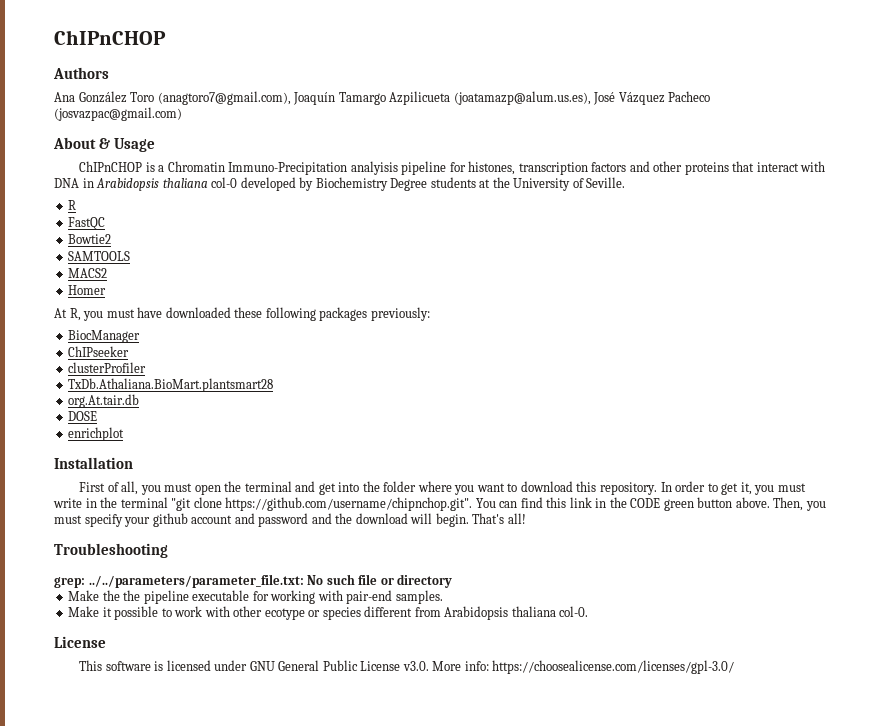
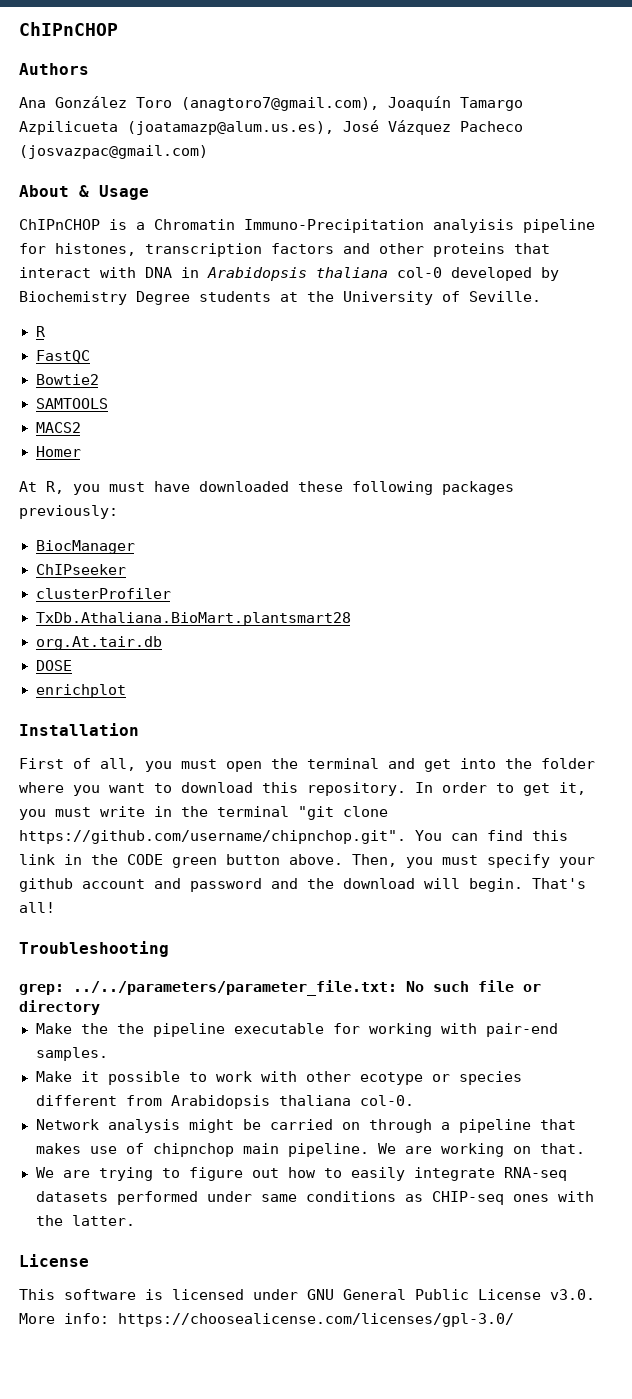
(589, 611) none -> [35,1119,576,1133] [35,1143,585,1157] [35,1167,567,1181] [35,1191,594,1205] [35,1215,135,1226] // Network analysis might be carried on through a pipeline that makes use of chipnchop main pipeline. We are working on that. // We are trying to figure out how to easily integrate RNA-seq datasets performed under same conditions as CHIP-seq ones with the latter.

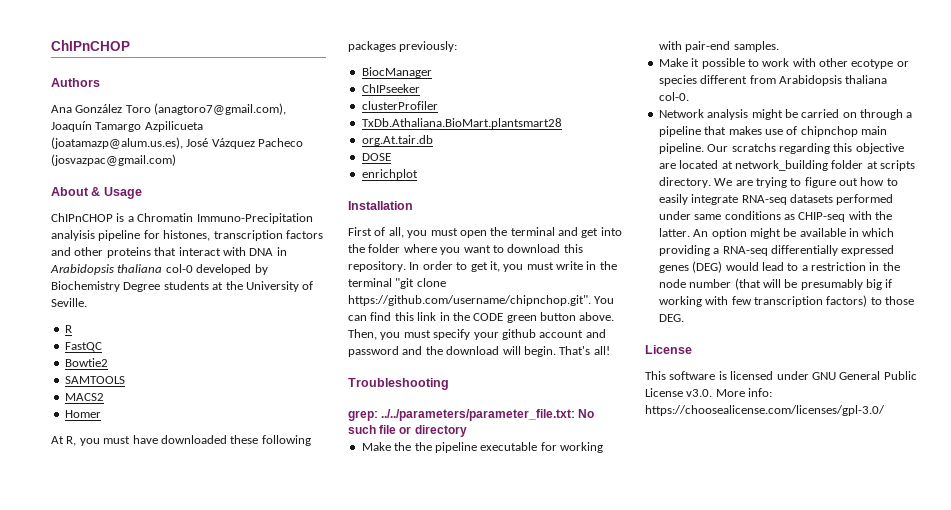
[377,1143,585,1157] We are working on that. // -> [707,143,904,154] [658,160,915,171] [658,177,711,188] Our scratchs regarding this objective are located at network_building folder at scripts directory.
[512,1194,549,1202] ones -> (846, 217) none
(135, 1220) none -> [693,228,895,239] [658,245,895,256] [658,261,900,273] [658,278,893,290] [658,295,914,307] [658,314,684,322] An option might be available in which providing a RNA-seq differentially expressed genes (DEG) would lead to a restriction in the node number (that will be presumably big if working with few transcription factors) to those DEG.

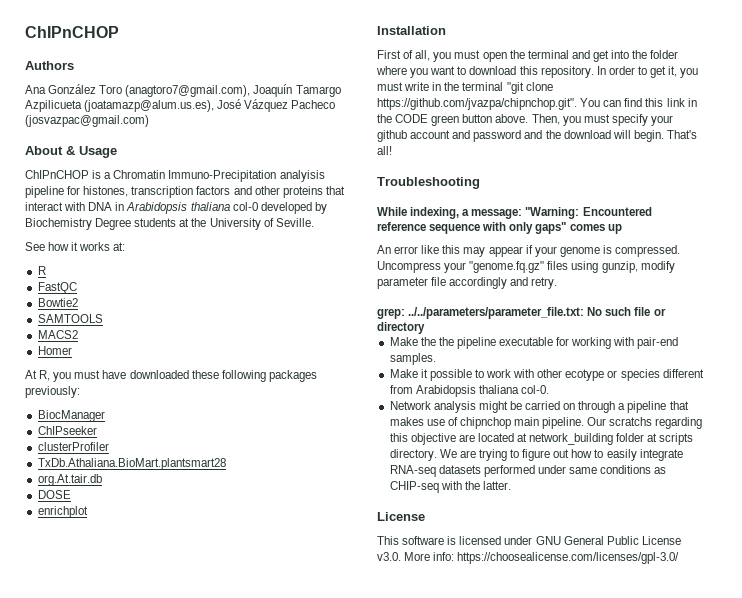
(87, 302) none -> [25,242,126,251] // See how it works at:
[348,295,591,306] https://github.com/username/chipnchop.git". -> [377,98,577,110] https://github.com/jvazpa/chipnchop.git".
(449, 384) none -> [377,207,652,219] [377,222,622,234] [377,245,681,257] [377,261,675,273] [377,277,558,289] // While indexing, a message: "Warning: Encountered reference sequence with only gaps" comes up // An error like this may appear if your genome is compressed. Uncompress your "genome.fq.gz" files using gunzip, modify parameter file accordingly and retry.
[693,228,895,239] [658,245,895,256] [658,261,900,273] [658,278,893,290] [658,295,914,307] [658,314,684,322] An option might be available in which providing a RNA-seq differentially expressed genes (DEG) would lead to a restriction in the node number (that will be presumably big if working with few transcription factors) to those DEG. -> (511, 485) none

